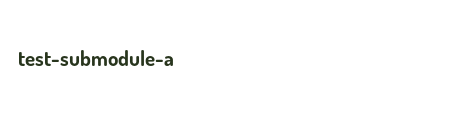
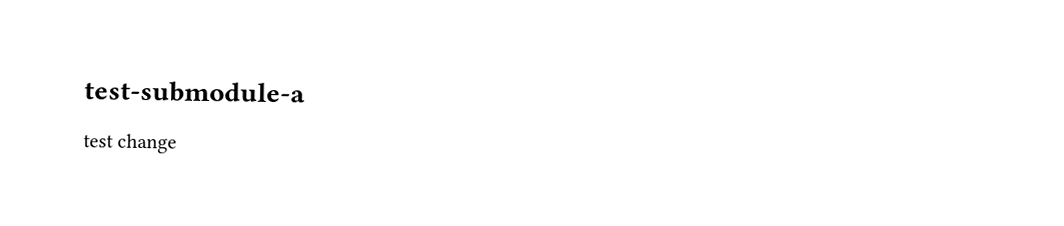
(174, 58) none -> [83,133,178,154] // test change

